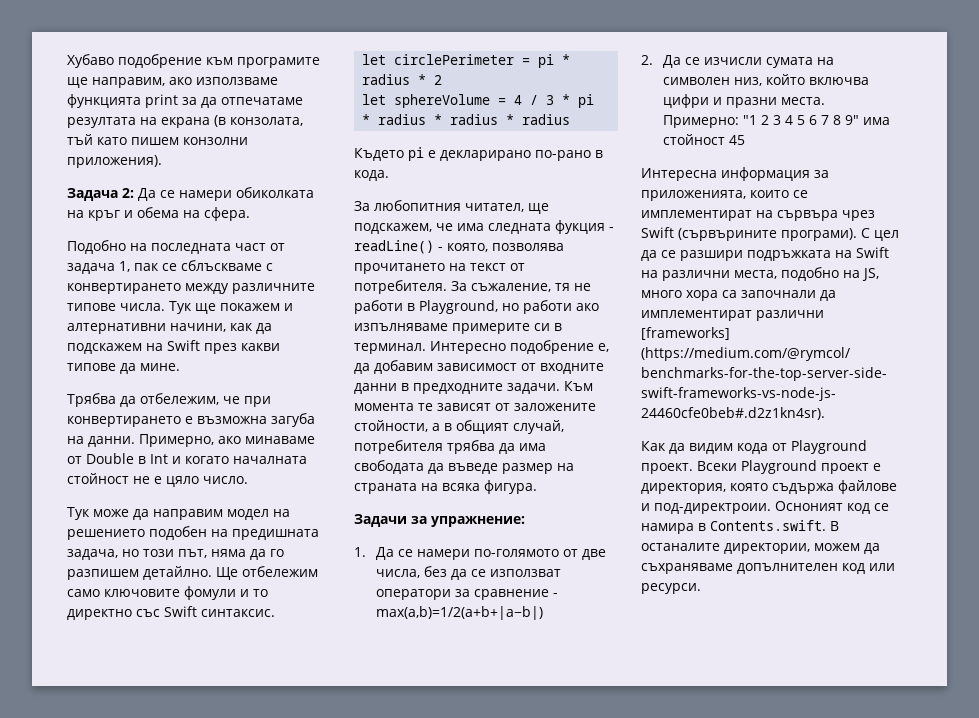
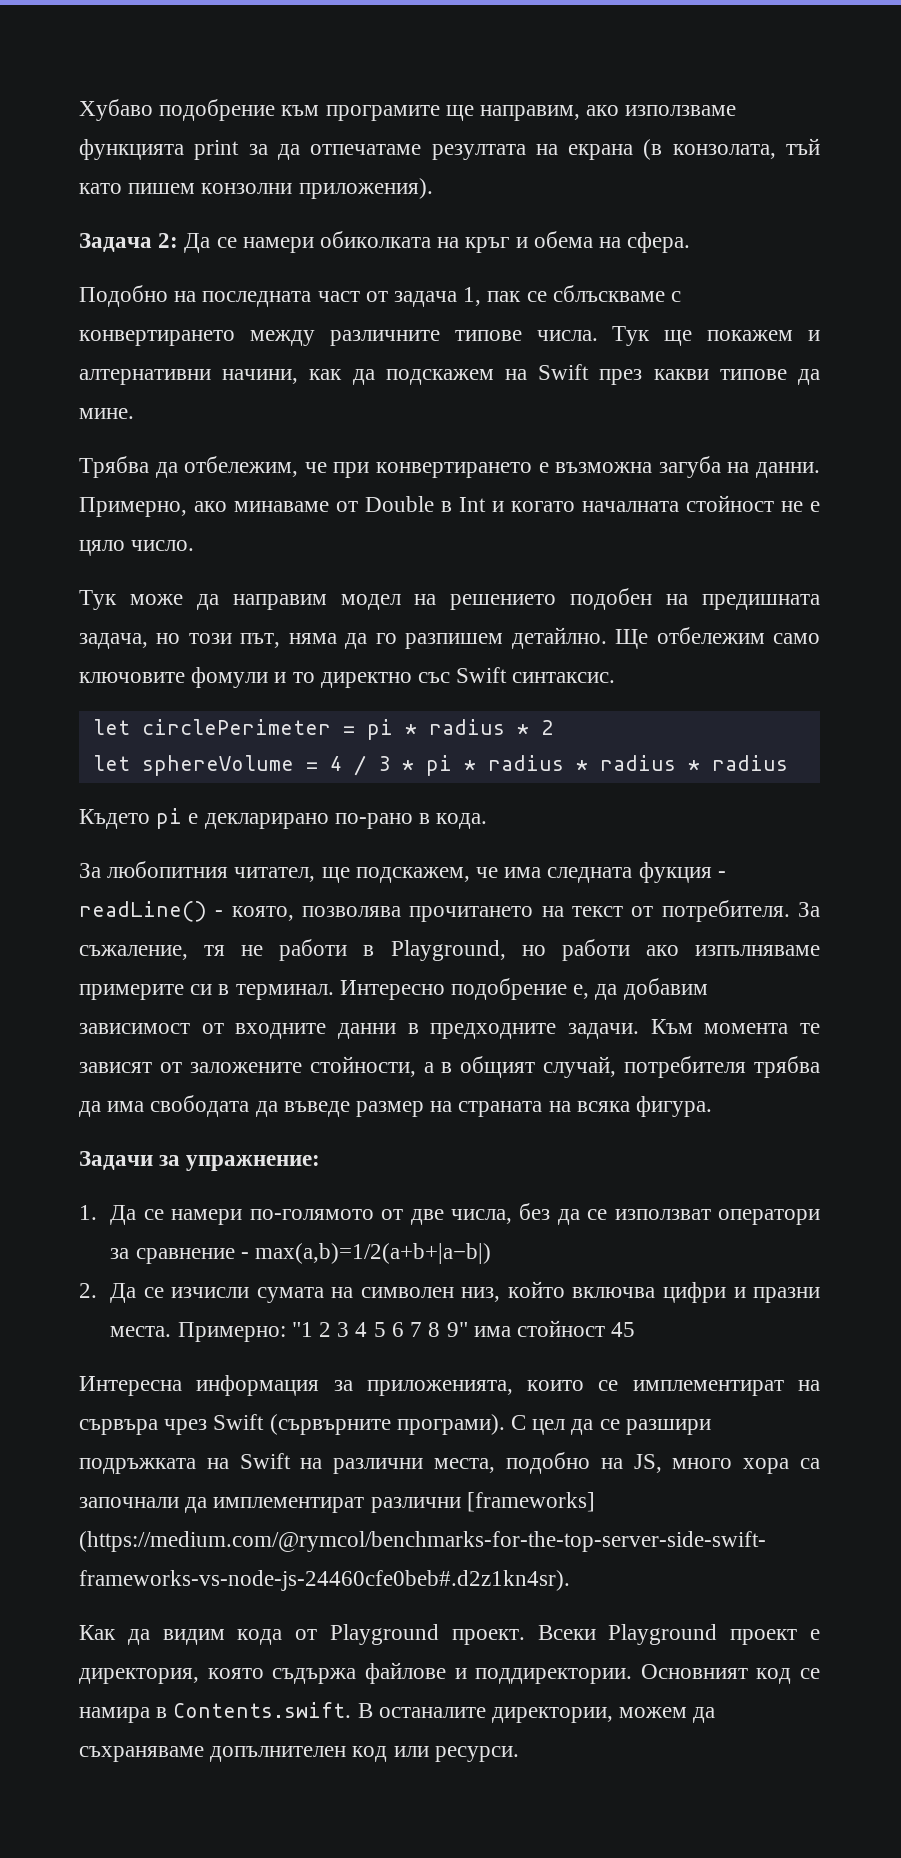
[678,228,777,241] (сървърините -> [269,1414,391,1435] (сървърните
[654,501,843,514] под-директроии. Осноният -> [475,1664,748,1684] поддиректории. Основният

